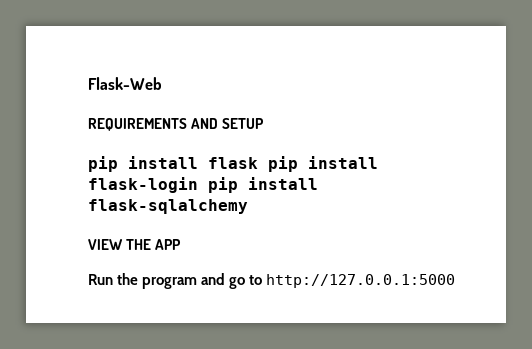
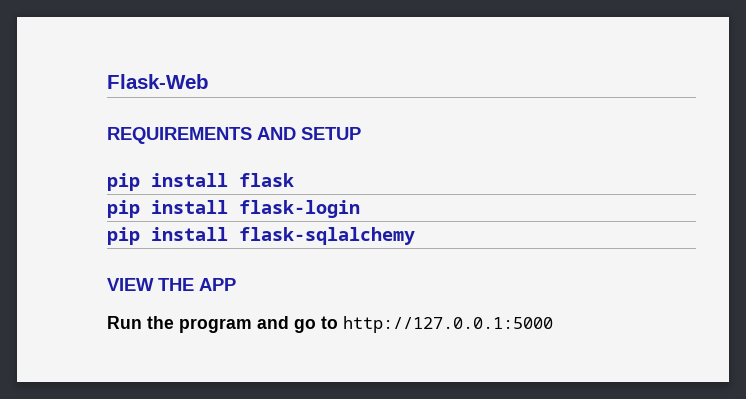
(258, 163) none -> (294, 180) //
(198, 185) none -> (360, 209) //

